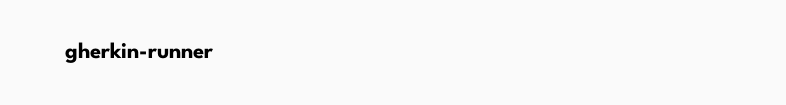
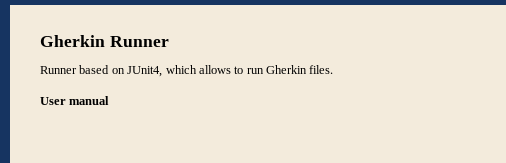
[65,42,213,63] gherkin-runner -> [40,35,169,47] [40,65,334,77] [40,96,110,105] Gherkin Runner // Runner based on JUnit4, which allows to run Gherkin files. // User manual

